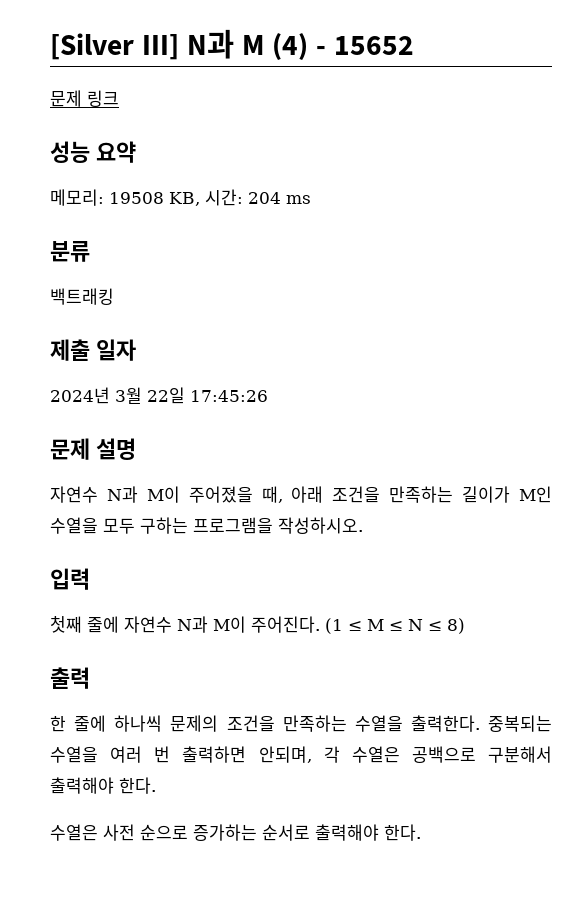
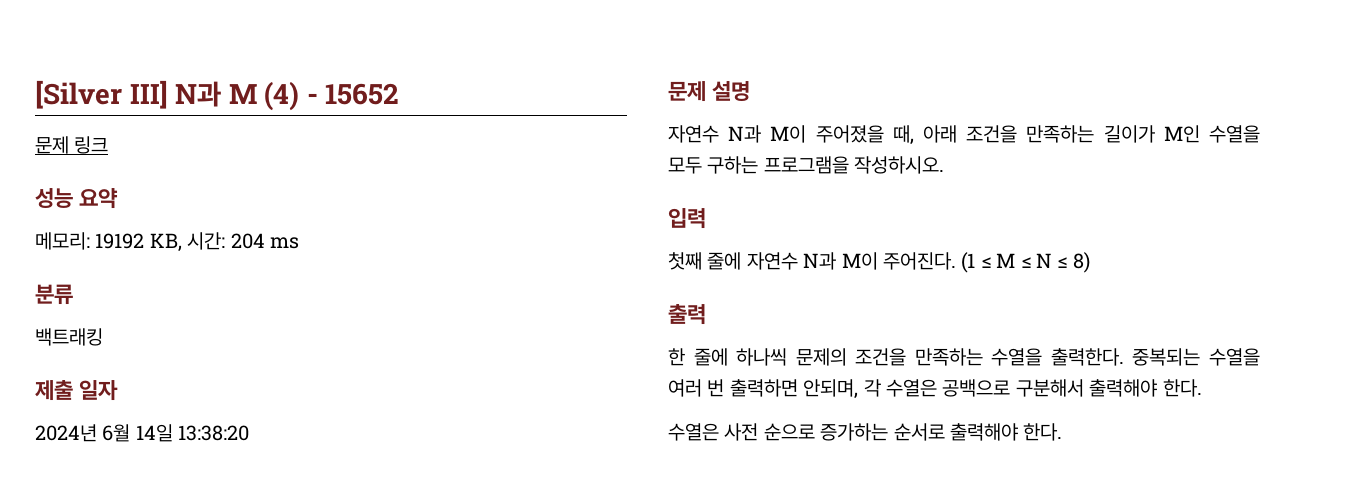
[109,192,164,204] 19508 -> [95,233,145,249] 19192
[115,387,268,404] 3월 22일 17:45:26 -> [102,424,250,442] 6월 14일 13:38:20

